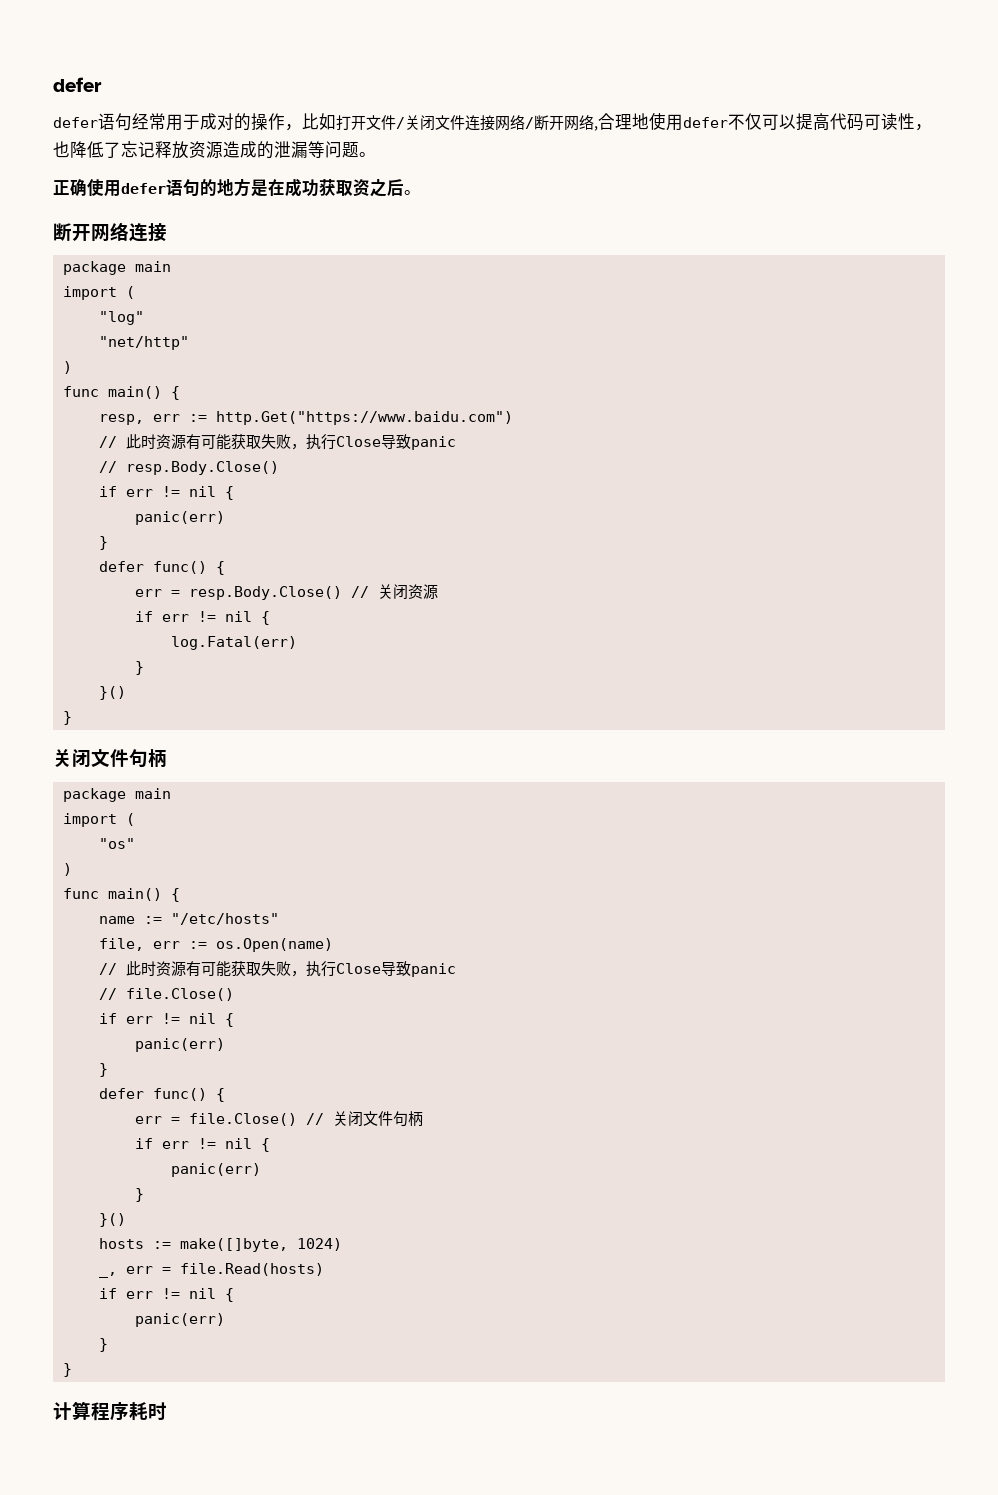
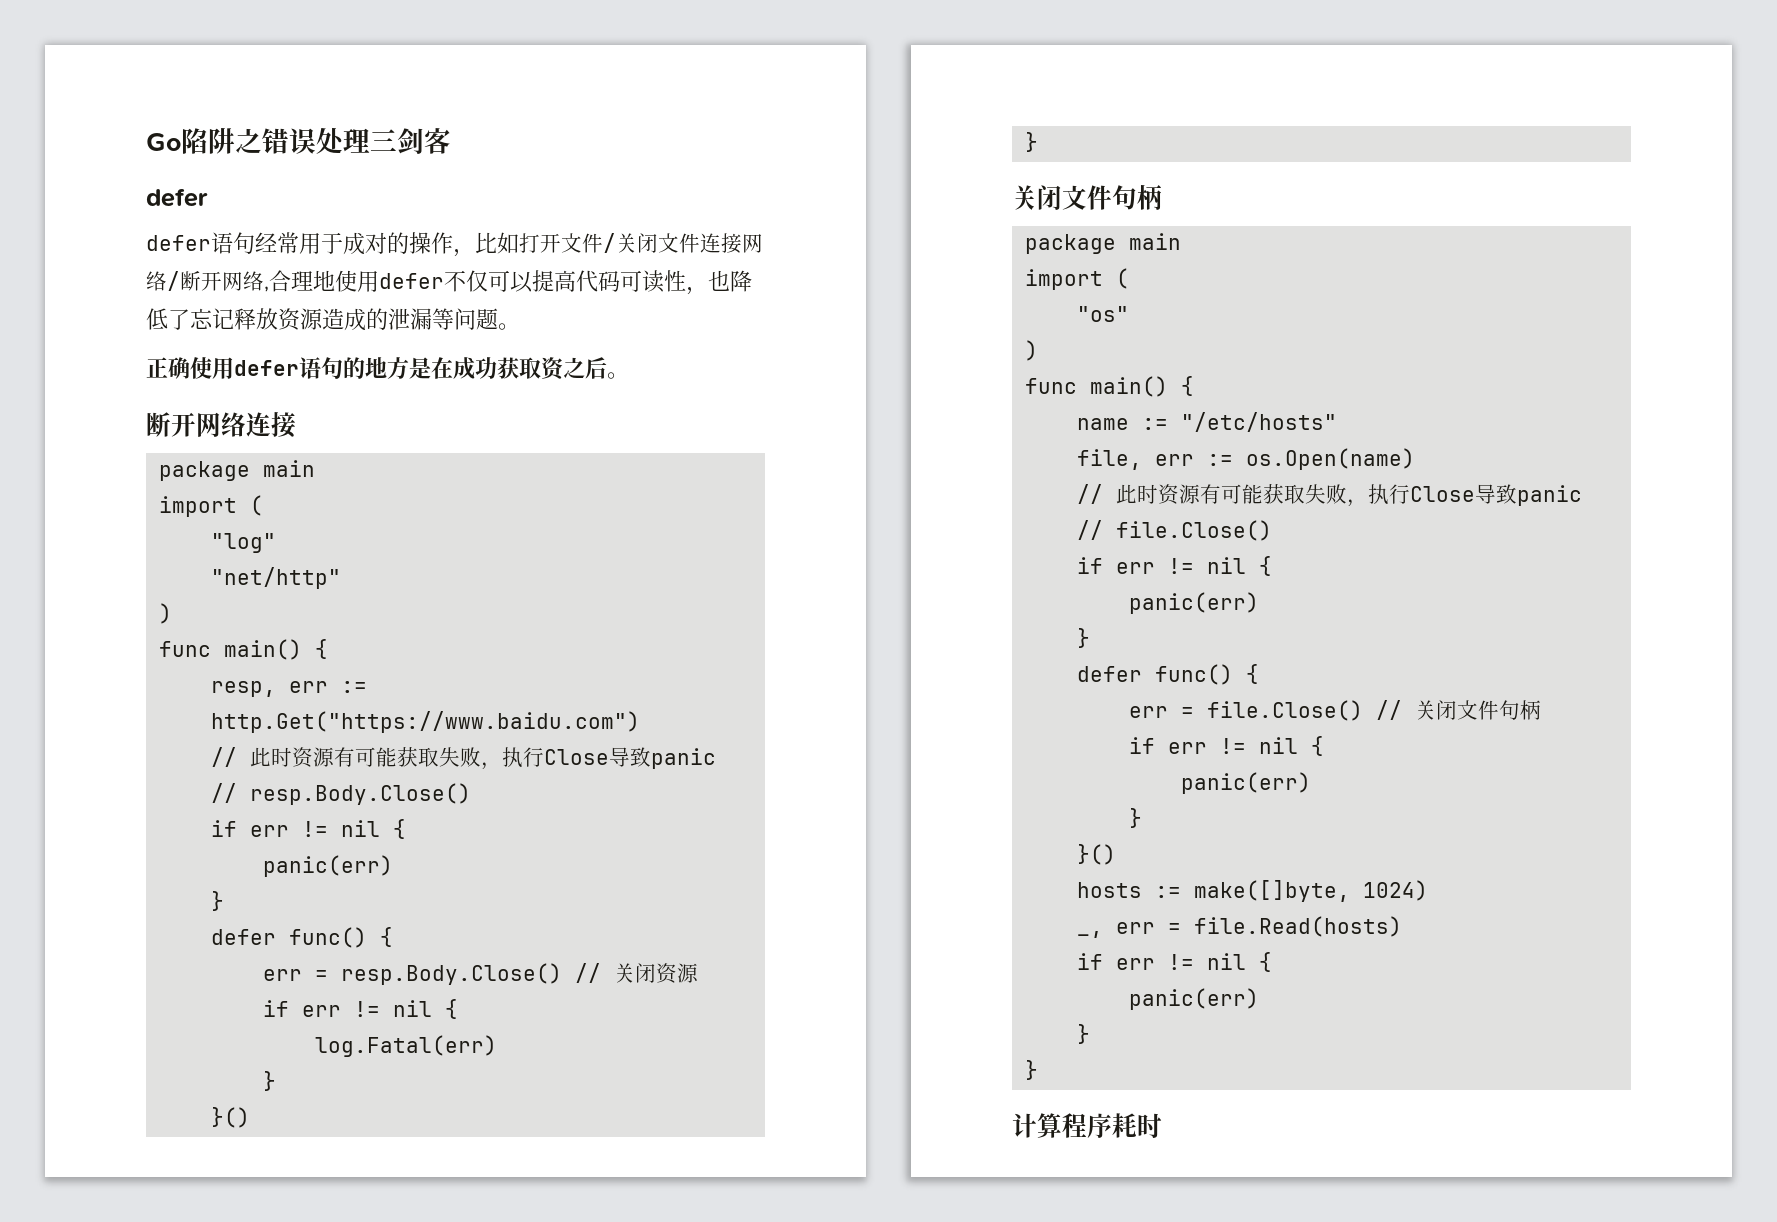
(53, 84) none -> [146,127,451,154] Go陷阱之错误处理三剑客 //

